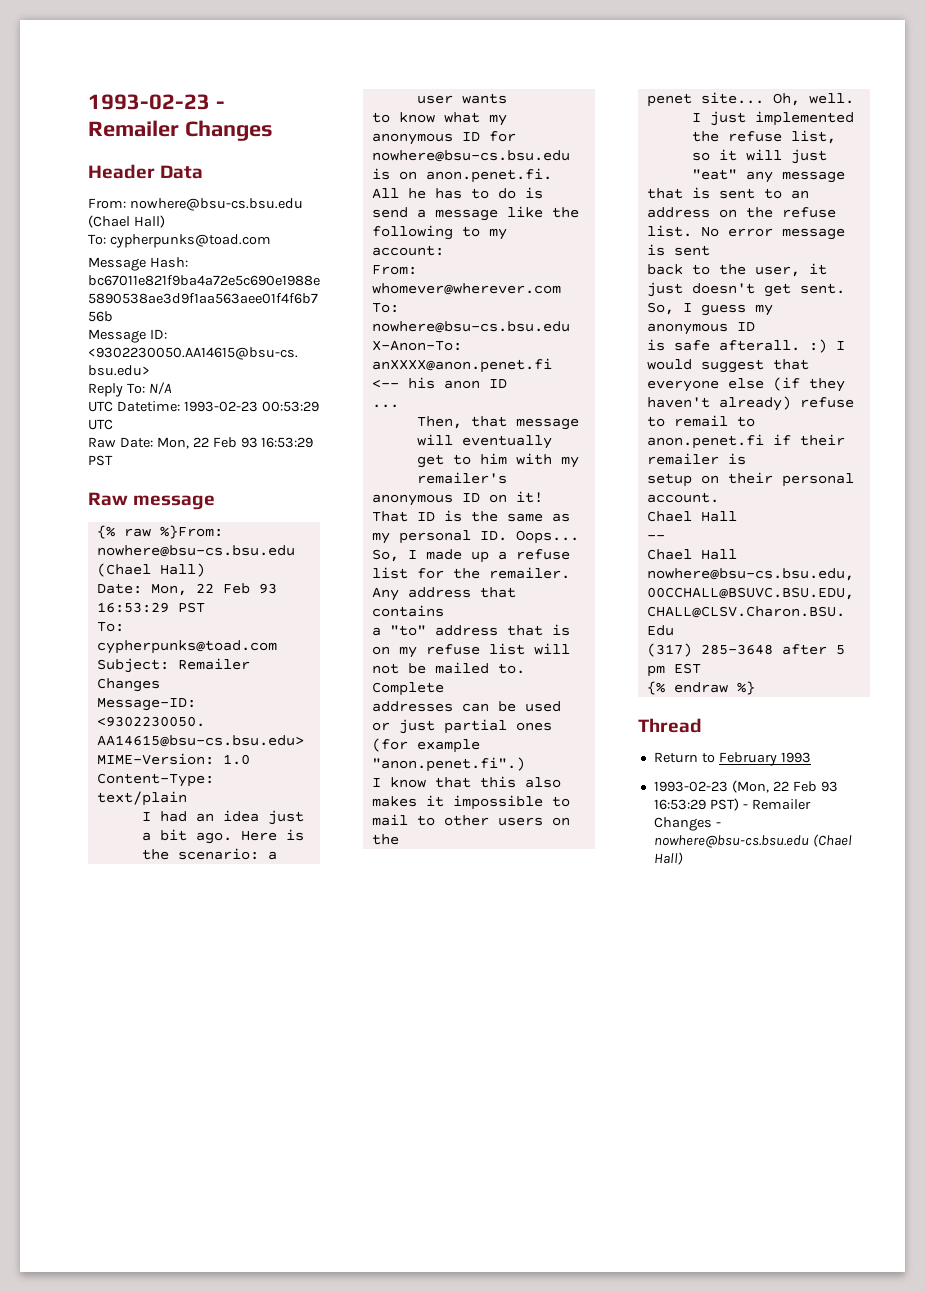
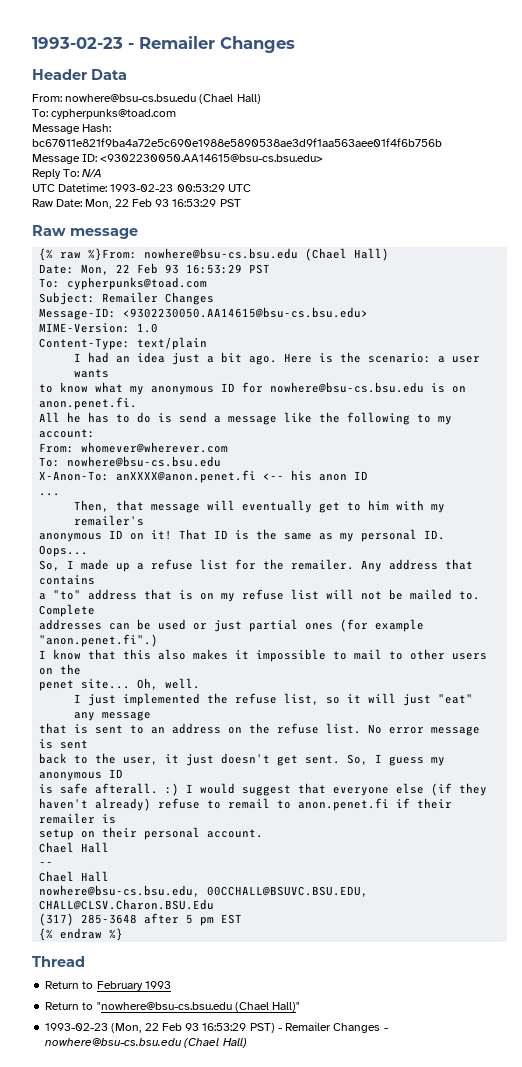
(811, 757) none -> [45,1002,301,1012] // Return to "nowhere@bsu-cs.bsu.edu (Chael Hall)"

